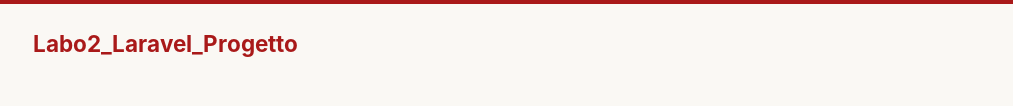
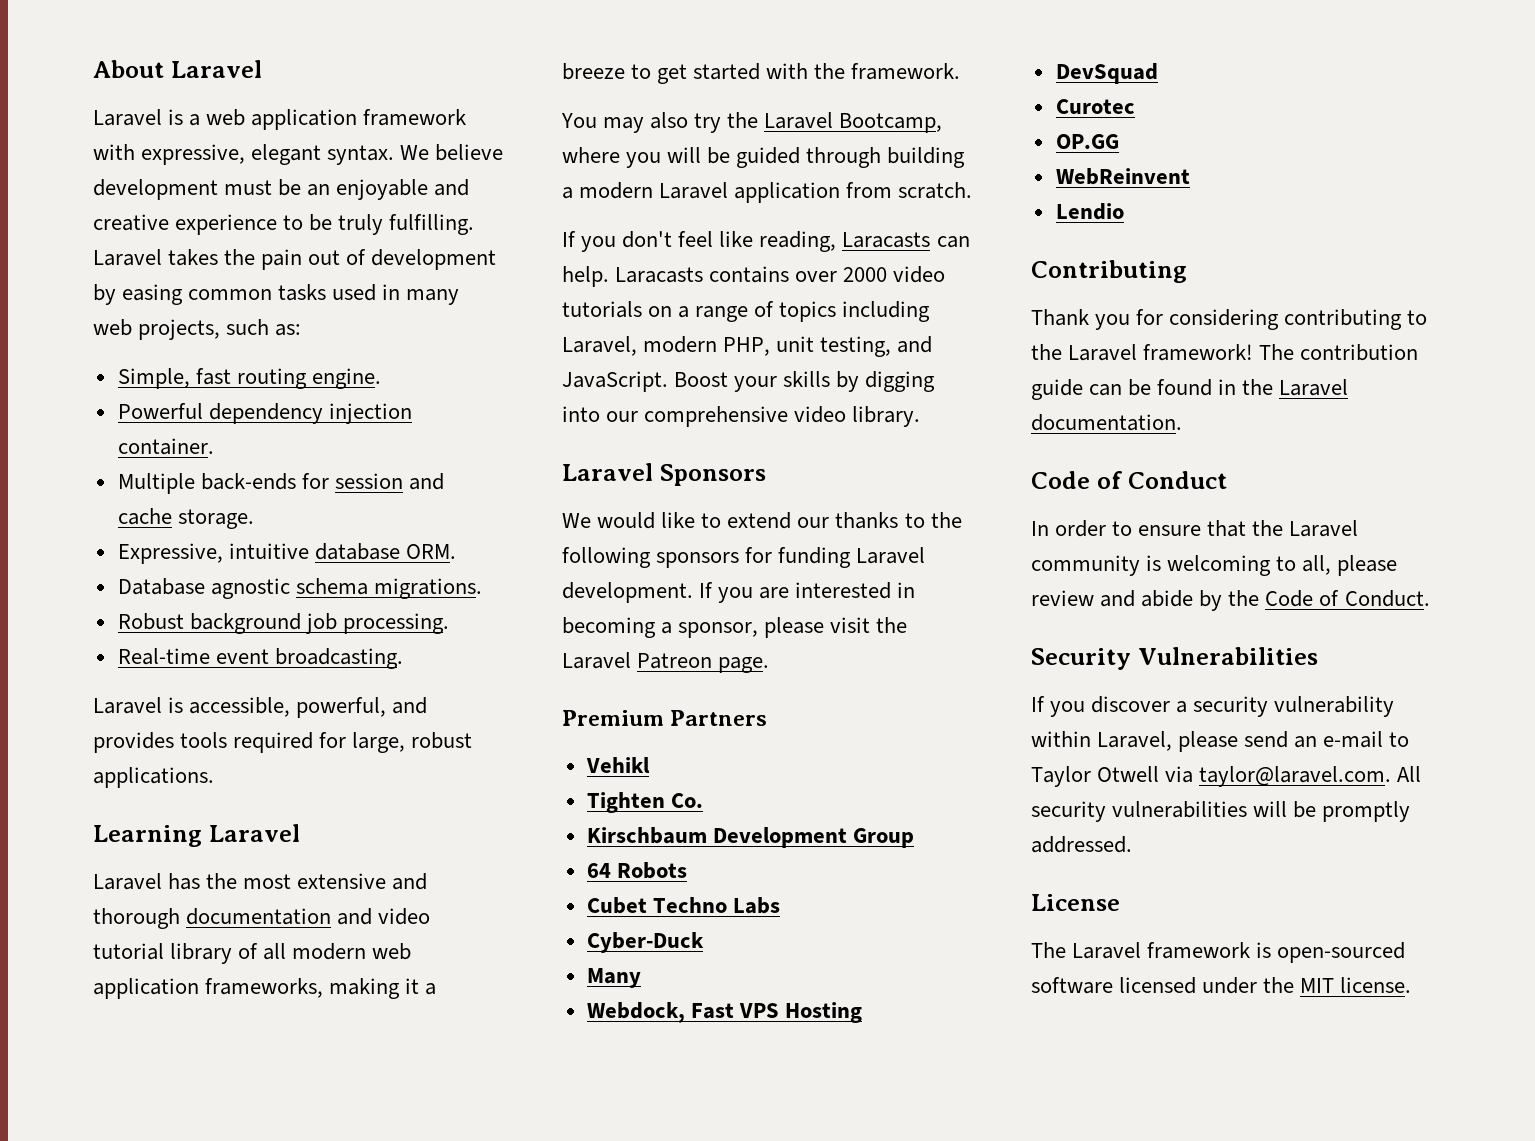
[33,35,298,57] Labo2_Laravel_Progetto -> [93,60,262,78] [93,109,467,130] [93,144,504,165] [93,179,470,200] [93,214,475,235] [93,249,497,270] [93,284,460,305] [93,319,302,340] [117,368,381,389] [117,403,412,424] [117,438,214,455] [117,473,445,494] [117,508,254,529] [117,543,456,564] [117,578,482,599] [117,613,449,634] [117,648,403,669] [93,697,428,718] [93,732,473,753] [93,767,214,788] [93,824,300,847] [93,873,428,890] [93,908,431,929] [93,943,412,964] [93,978,437,999] [562,63,961,84] [561,112,943,133] [562,147,966,168] [562,182,973,203] [562,231,970,252] [562,266,946,287] [562,301,931,322] [562,336,933,357] [562,371,936,392] [562,406,921,427] [562,463,766,486] [562,512,962,529] [562,547,926,568] [562,582,916,603] [562,617,908,638] [562,652,770,673] [562,710,768,726] [585,757,650,773] [586,792,703,813] [586,827,914,848] [586,862,687,879] [586,897,780,914] [586,932,704,953] [586,968,641,988] [586,1002,862,1023] [1055,63,1158,84] [1055,99,1135,114] [1055,134,1119,149] [1055,168,1190,185] [1055,203,1124,220] [1031,260,1187,283] [1031,309,1428,330] [1031,344,1419,361] [1031,379,1349,400] [1031,414,1182,431] [1031,471,1227,489] [1031,520,1359,537] [1031,555,1398,576] [1031,590,1430,611] [1031,647,1318,670] [1031,696,1395,717] [1031,731,1410,752] [1031,766,1422,787] [1031,801,1411,822] [1031,836,1132,853] [1031,894,1120,911] [1031,942,1406,963] [1031,977,1412,994] About Laravel // Laravel is a web application framework with expressive, elegant syntax. We believe development must be an enjoyable and creative experience to be truly fulfilling. Laravel takes the pain out of development by easing common tasks used in many web projects, such as: // Simple, fast routing engine. // Powerful dependency injection container. // Multiple back-ends for session and cache storage. // Expressive, intuitive database ORM. // Database agnostic schema migrations. // Robust background job processing. // Real-time event broadcasting. // Laravel is accessible, powerful, and provides tools required for large, robust applications. // Learning Laravel // Laravel has the most extensive and thorough documentation and video tutorial library of all modern web application frameworks, making it a breeze to get started with the framework. // You may also try the Laravel Bootcamp, where you will be guided through building a modern Laravel application from scratch. // If you don't feel like reading, Laracasts can help. Laracasts contains over 2000 video tutorials on a range of topics including Laravel, modern PHP, unit testing, and JavaScript. Boost your skills by digging into our comprehensive video library. // Laravel Sponsors // We would like to extend our thanks to the following sponsors for funding Laravel development. If you are interested in becoming a sponsor, please visit the Laravel Patreon page. // Premium Partners // Vehikl // Tighten Co. // Kirschbaum Development Group // 64 Robots // Cubet Techno Labs // Cyber-Duck // Many // Webdock, Fast VPS Hosting // DevSquad // Curotec // OP.GG // WebReinvent // Lendio // Contributing // Thank you for considering contributing to the Laravel framework! The contribution guide can be found in the Laravel documentation. // Code of Conduct // In order to ensure that the Laravel community is welcoming to all, please review and abide by the Code of Conduct. // Security Vulnerabilities // If you discover a security vulnerability within Laravel, please send an e-mail to Taylor Otwell via taylor@laravel.com. All security vulnerabilities will be promptly addressed. // License // The Laravel framework is open-sourced software licensed under the MIT license.

